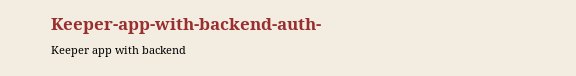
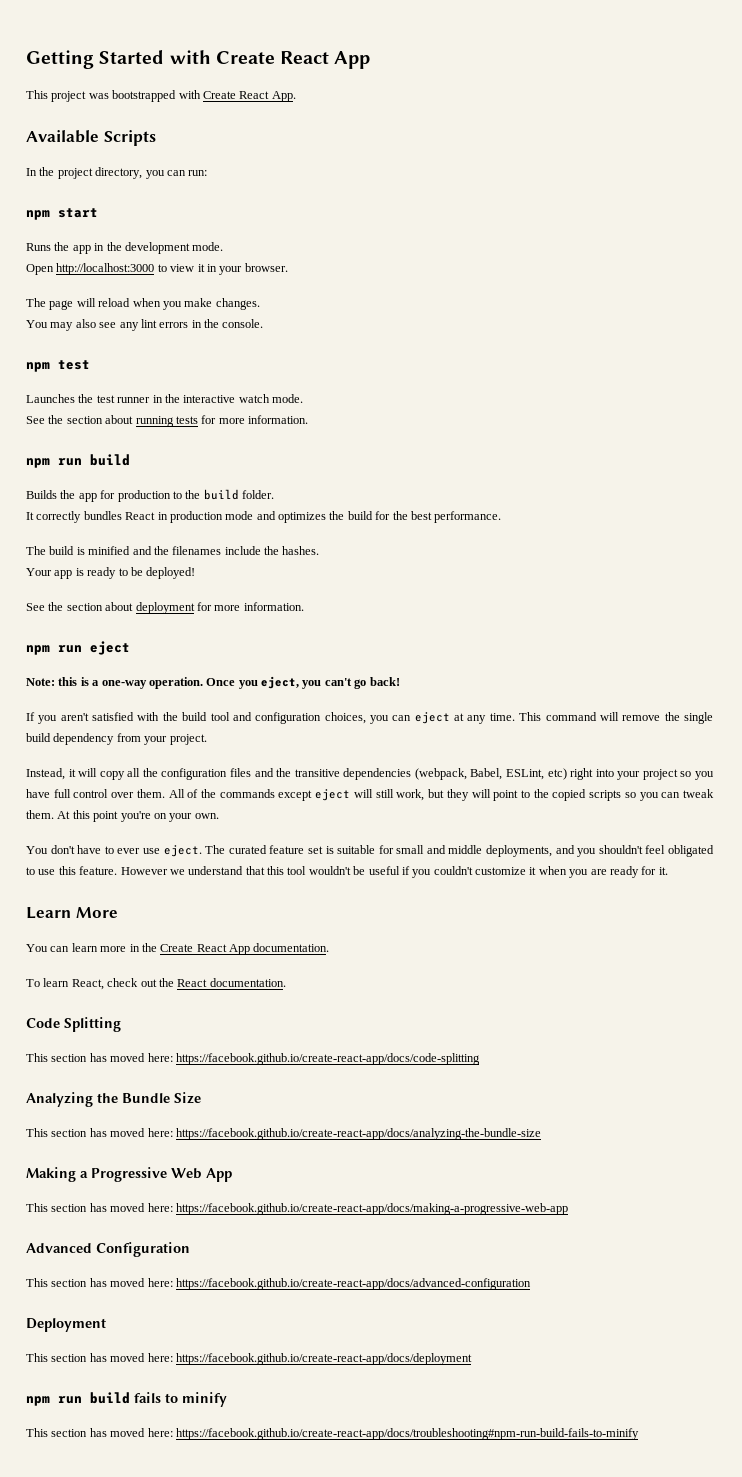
[51,18,321,34] [51,46,186,57] Keeper-app-with-backend-auth- // Keeper app with backend -> [26,50,371,69] [26,90,296,102] [26,130,156,146] [26,167,208,179] [26,208,98,220] [26,242,224,254] [26,263,288,275] [26,298,260,310] [26,319,264,331] [26,360,90,372] [26,394,303,403] [26,415,308,427] [26,454,130,468] [26,489,274,502] [26,511,502,523] [26,546,320,555] [26,567,196,579] [26,602,304,614] [26,641,130,655] [26,676,400,689] [26,712,714,724] [26,733,207,745] [26,768,714,780] [26,789,715,801] [26,810,219,822] [26,845,714,857] [26,866,668,878] [26,907,118,919] [26,943,330,955] [26,978,286,990] [26,1017,121,1032] [26,1053,480,1065] [26,1092,201,1107] [26,1128,541,1140] [26,1167,232,1182] [26,1203,568,1215] [26,1242,190,1257] [26,1278,531,1290] [26,1318,106,1332] [26,1353,472,1365] [26,1392,227,1407] [26,1428,639,1440] Getting Started with Create React App // This project was bootstrapped with Create React App. // Available Scripts // In the project directory, you can run: // npm start // Runs the app in the development mode. // Open http://localhost:3000 to view it in your browser. // The page will reload when you make changes. // You may also see any lint errors in the console. // npm test // Launches the test runner in the interactive watch mode. // See the section about running tests for more information. // npm run build // Builds the app for production to the build folder. // It correctly bundles React in production mode and optimizes the build for the best performance. // The build is minified and the filenames include the hashes. // Your app is ready to be deployed! // See the section about deployment for more information. // npm run eject // Note: this is a one-way operation. Once you eject, you can't go back! // If you aren't satisfied with the build tool and configuration choices, you can eject at any time. This command will remove the single build dependency from your project. // Instead, it will copy all the configuration files and the transitive dependencies (webpack, Babel, ESLint, etc) right into your project so you have full control over them. All of the commands except eject will still work, but they will point to the copied scripts so you can tweak them. At this point you're on your own. // You don't have to ever use eject. The curated feature set is suitable for small and middle deployments, and you shouldn't feel obligated to use this feature. However we understand that this tool wouldn't be useful if you couldn't customize it when you are ready for it. // Learn More // You can learn more in the Create React App documentation. // To learn React, check out the React documentation. // Code Splitting // This section has moved here: https://facebook.github.io/create-react-app/docs/code-splitting // Analyzing the Bundle Size // This section has moved here: https://facebook.github.io/create-react-app/docs/analyzing-the-bundle-size // Making a Progressive Web App // This section has moved here: https://facebook.github.io/create-react-app/docs/making-a-progressive-web-app // Advanced Configuration // This section has moved here: https://facebook.github.io/create-react-app/docs/advanced-configuration // Deployment // This section has moved here: https://facebook.github.io/create-react-app/docs/deployment // npm run build fails to minify // This section has moved here: https://facebook.github.io/create-react-app/docs/troubleshooting#npm-run-build-fails-to-minify

